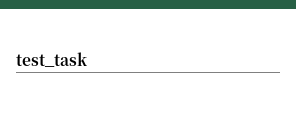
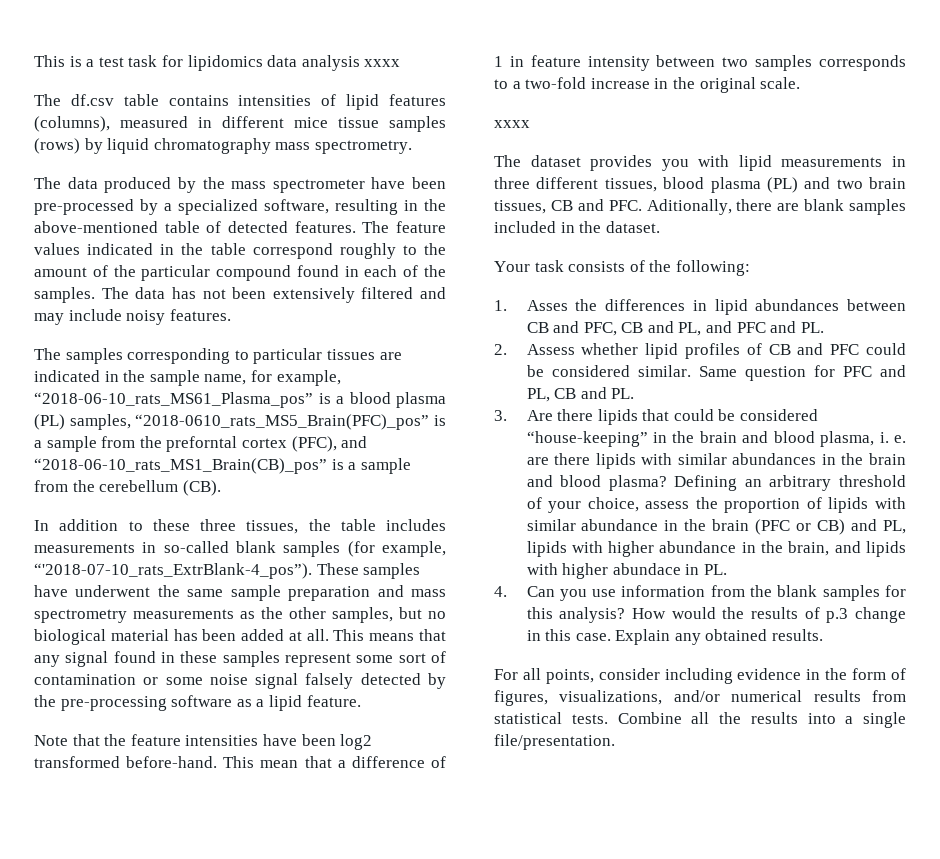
[16,52,88,67] test_task -> [34,55,401,71] [34,94,446,110] [34,116,446,132] [34,138,412,154] [34,177,446,193] [34,199,446,215] [34,221,446,233] [34,243,446,259] [34,265,446,281] [34,287,446,303] [34,309,231,325] [34,348,402,364] [34,370,341,386] [34,392,446,408] [34,414,447,430] [34,436,368,452] [34,458,411,474] [34,480,221,496] [34,519,446,534] [34,541,446,557] [34,563,421,579] [34,585,446,601] [34,607,446,623] [34,629,446,645] [34,651,446,667] [34,673,446,689] [34,695,361,711] [34,734,373,750] [34,756,447,768] [494,55,906,71] [494,77,801,93] [494,120,530,128] [494,155,906,171] [494,177,906,193] [494,199,906,215] [494,221,660,233] [494,260,750,276] [494,299,906,315] [526,321,824,336] [494,343,906,359] [526,365,906,381] [526,387,635,402] [494,409,819,425] [526,431,906,447] [526,453,906,469] [526,475,906,491] [526,497,906,513] [526,519,906,535] [526,541,906,557] [526,563,727,579] [494,585,906,601] [526,607,906,623] [526,629,824,645] [494,668,907,684] [494,690,906,706] [494,712,906,728] [494,734,615,750] This is a test task for lipidomics data analysis xxxx // The df.csv table contains intensities of lipid features (columns), measured in different mice tissue samples (rows) by liquid chromatography mass spectrometry. // The data produced by the mass spectrometer have been pre-processed by a specialized software, resulting in the above-mentioned table of detected features. The feature values indicated in the table correspond roughly to the amount of the particular compound found in each of the samples. The data has not been extensively filtered and may include noisy features. // The samples corresponding to particular tissues are indicated in the sample name, for example, “2018-06-10_rats_MS61_Plasma_pos” is a blood plasma (PL) samples, “2018-0610_rats_MS5_Brain(PFC)_pos” is a sample from the preforntal cortex (PFC), and “2018-06-10_rats_MS1_Brain(CB)_pos” is a sample from the cerebellum (CB). // In addition to these three tissues, the table includes measurements in so-called blank samples (for example, “'2018-07-10_rats_ExtrBlank-4_pos”). These samples have underwent the same sample preparation and mass spectrometry measurements as the other samples, but no biological material has been added at all. This means that any signal found in these samples represent some sort of contamination or some noise signal falsely detected by the pre-processing software as a lipid feature. // Note that the feature intensities have been log2 transformed before-hand. This mean that a difference of 1 in feature intensity between two samples corresponds to a two-fold increase in the original scale. // xxxx // The dataset provides you with lipid measurements in three different tissues, blood plasma (PL) and two brain tissues, CB and PFC. Aditionally, there are blank samples included in the dataset. // Your task consists of the following: // 1. Asses the differences in lipid abundances between CB and PFC, CB and PL, and PFC and PL. // 2. Assess whether lipid profiles of CB and PFC could be considered similar. Same question for PFC and PL, CB and PL. // 3. Are there lipids that could be considered “house-keeping” in the brain and blood plasma, i. e. are there lipids with similar abundances in the brain and blood plasma? Defining an arbitrary threshold of your choice, assess the proportion of lipids with similar abundance in the brain (PFC or CB) and PL, lipids with higher abundance in the brain, and lipids with higher abundace in PL. // 4. Can you use information from the blank samples for this analysis? How would the results of p.3 change in this case. Explain any obtained results. // For all points, consider including evidence in the form of figures, visualizations, and/or numerical results from statistical tests. Combine all the results into a single file/presentation.

